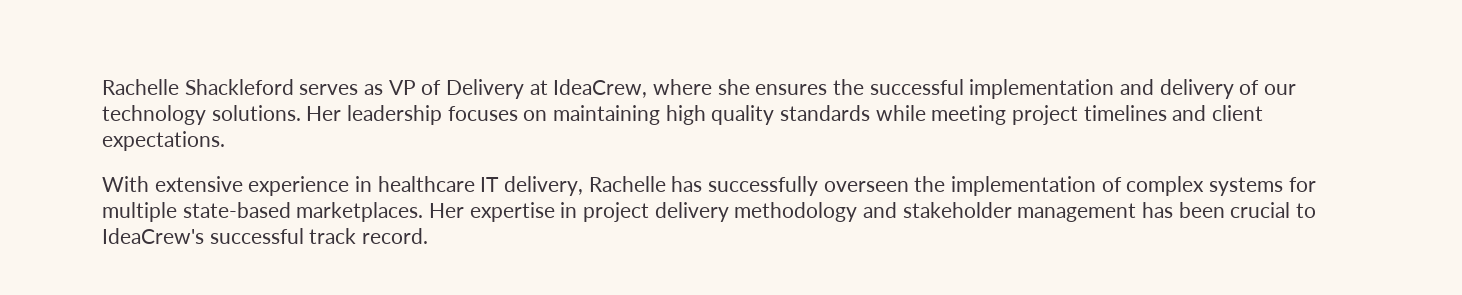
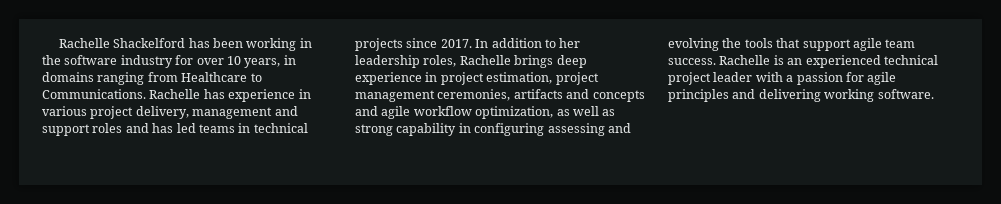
[102,79,1297,99] [102,105,1264,125] [102,131,225,151] [102,176,1316,196] [102,202,1317,222] [102,228,429,244] Rachelle Shackleford serves as VP of Delivery at IdeaCrew, where she ensures the successful implementation and delivery of our technology solutions. Her leadership focuses on maintaining high quality standards while meeting project timelines and client expectations. // With extensive experience in healthcare IT delivery, Rachelle has successfully overseen the implementation of complex systems for multiple state-based marketplaces. Her expertise in project delivery methodology and stakeholder management has been crucial to IdeaCrew's successful track record. -> [58,38,312,51] [42,55,296,68] [42,72,262,85] [42,89,311,102] [42,106,298,119] [42,123,308,136] [355,38,581,51] [355,55,587,68] [355,72,599,85] [355,89,645,102] [355,106,616,119] [355,123,631,136] [668,38,916,51] [668,55,938,68] [668,72,897,85] [668,89,934,102] Rachelle Shackelford has been working in the software industry for over 10 years, in domains ranging from Healthcare to Communications. Rachelle has experience in various project delivery, management and support roles and has led teams in technical projects since 2017. In addition to her leadership roles, Rachelle brings deep experience in project estimation, project management ceremonies, artifacts and concepts and agile workflow optimization, as well as strong capability in configuring assessing and evolving the tools that support agile team success. Rachelle is an experienced technical project leader with a passion for agile principles and delivering working software.

